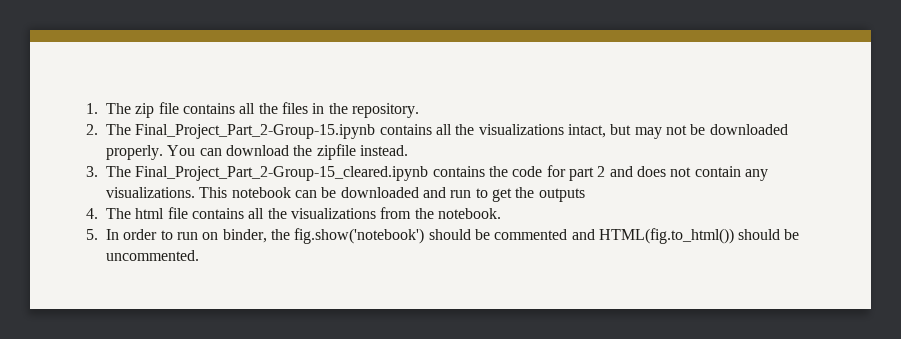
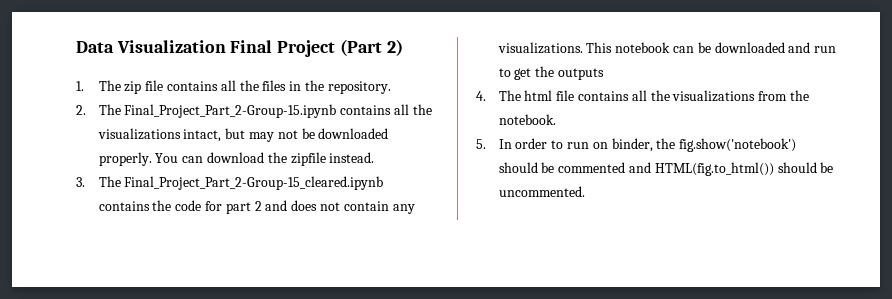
(86, 108) none -> [76,39,403,57] Data Visualization Final Project (Part 2) //

